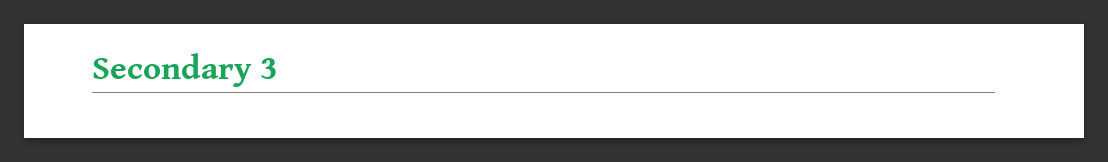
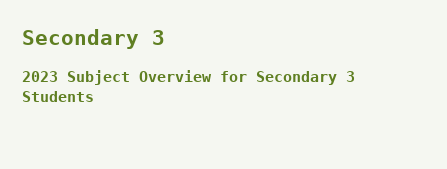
[92,53,279,87] Secondary 3 -> [22,29,165,49] [22,70,355,85] [22,91,94,102] Secondary 3 // 2023 Subject Overview for Secondary 3 Students

